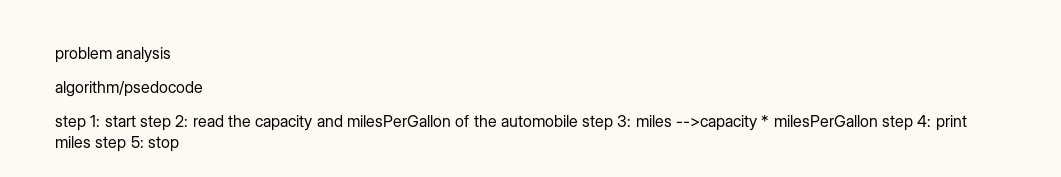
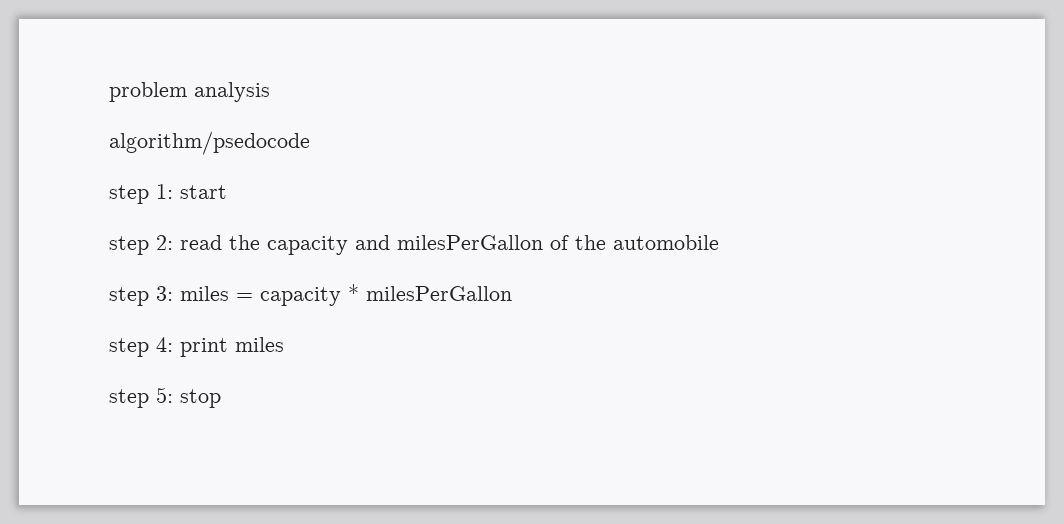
(136, 121) none -> (227, 192) //
(578, 121) none -> (719, 242) //
[676,115,758,131] -->capacity -> [236,287,341,306] = capacity
(878, 121) none -> (512, 293) //
(91, 142) none -> (284, 344) //

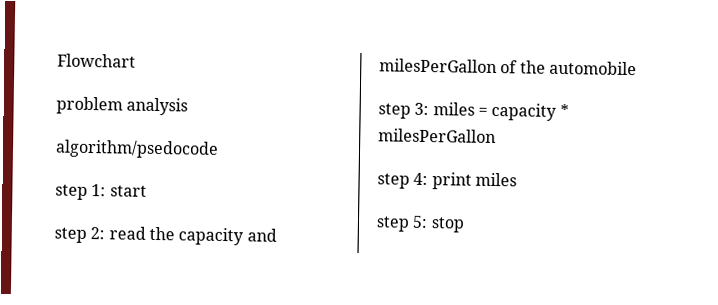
(109, 92) none -> [57,53,136,68] Flowchart //

